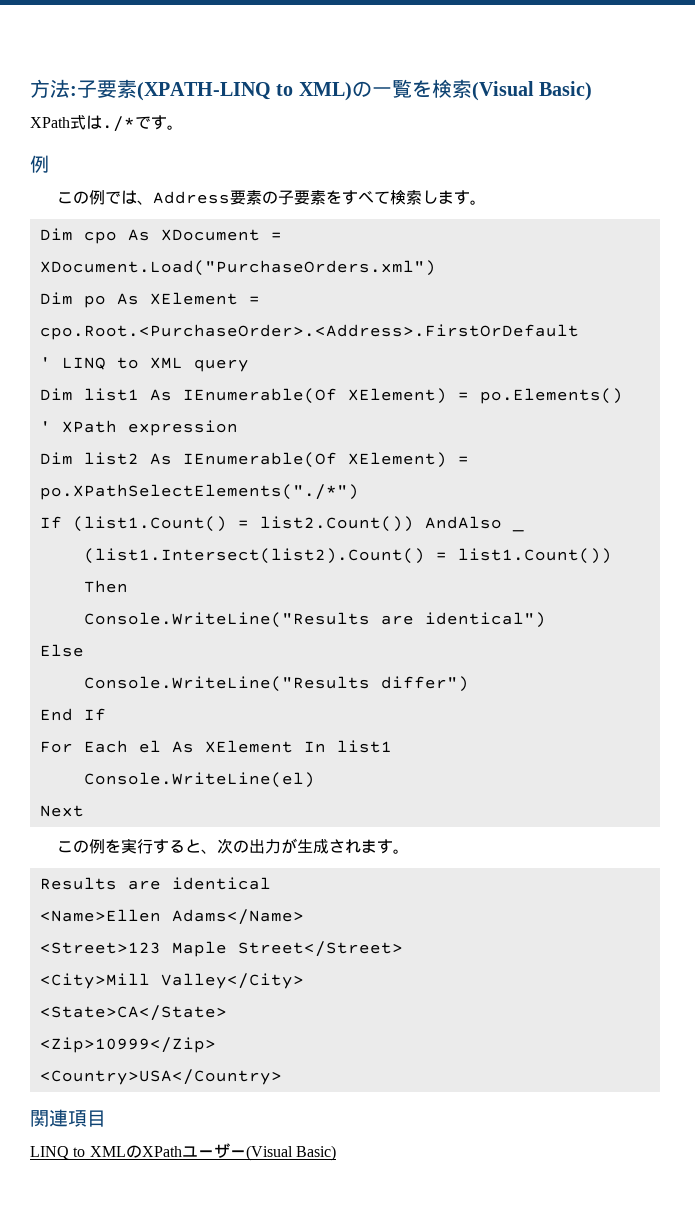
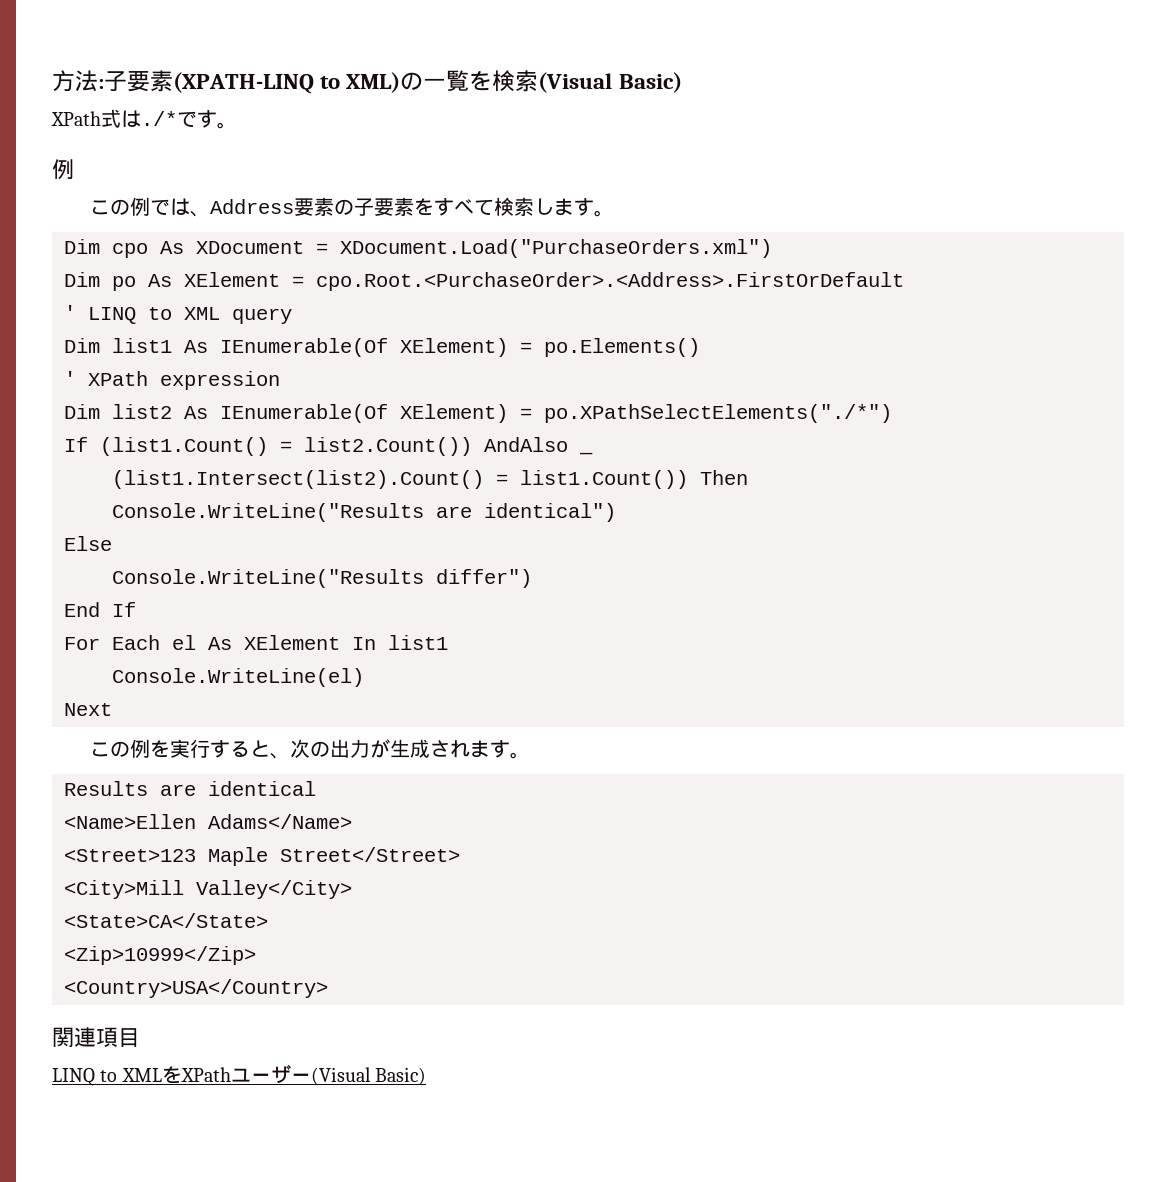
[125,1145,142,1158] の -> [161,1066,182,1084] を

